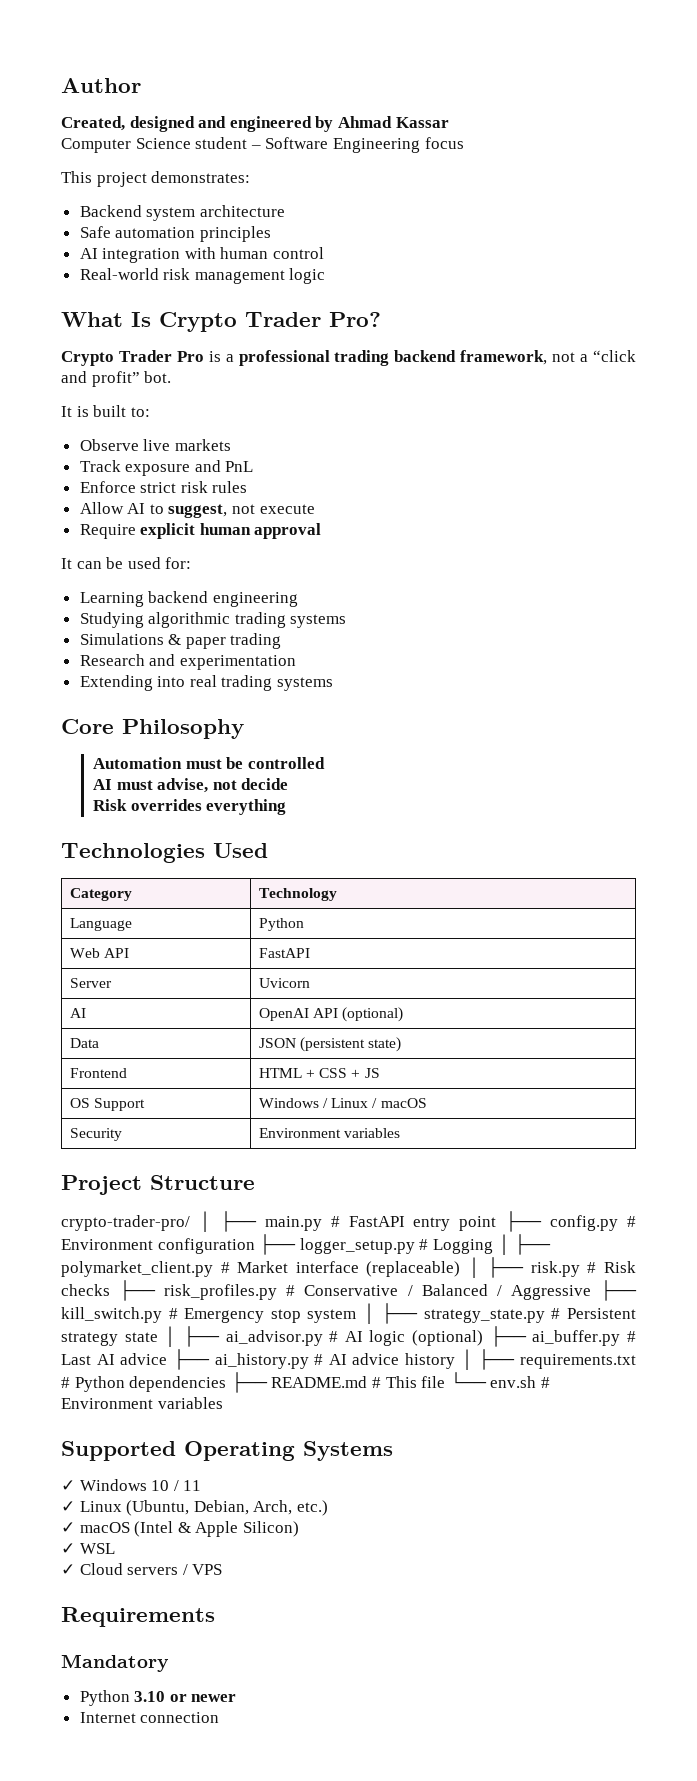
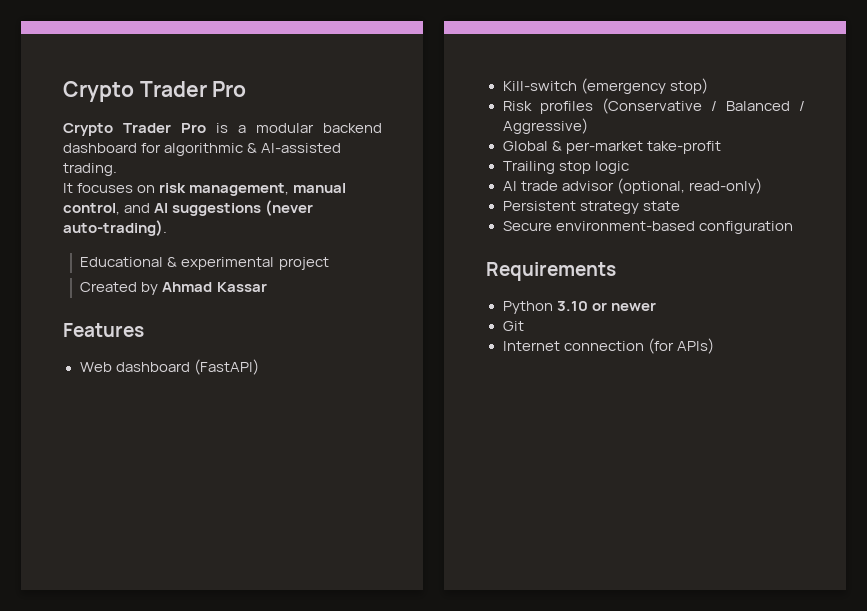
[61,78,141,93] [61,116,449,132] [61,137,464,153] [61,171,251,187] [79,205,285,221] [79,226,271,242] [79,247,325,263] [79,268,326,284] [61,312,381,332] Author // Created, designed and engineered by Ahmad Kassar // Computer Science student – Software Engineering focus // This project demonstrates: // Backend system architecture // Safe automation principles // AI integration with human control // Real-world risk management logic // What Is Crypto Trader Pro? -> [63,81,247,102] Crypto Trader Pro
[238,350,636,366] [61,371,172,387] [61,405,150,417] [79,439,231,451] [79,460,254,476] [79,481,248,493] [79,502,315,518] [79,523,322,539] [61,557,192,569] [79,591,298,607] [79,612,347,628] [79,633,282,649] [79,654,296,670] [79,675,334,691] [61,719,244,739] [93,757,325,769] [93,778,289,793] [93,799,287,815] [61,843,268,863] [69,888,132,901] [258,888,337,901] [69,918,132,931] [258,918,304,931] [69,948,130,958] [258,948,310,958] [69,978,112,988] [258,978,310,988] [69,1008,86,1018] [258,1007,404,1022] [69,1038,99,1048] [258,1037,402,1052] [69,1068,127,1078] [258,1068,380,1078] [69,1098,146,1111] [258,1098,427,1108] [69,1128,122,1141] [258,1128,401,1138] [61,1175,255,1195] [61,1211,636,1232] [61,1234,552,1255] [61,1257,636,1278] [61,1280,637,1301] [61,1303,636,1324] [61,1326,636,1347] [61,1349,636,1370] [61,1372,550,1393] [61,1397,223,1409] [61,1441,393,1461] [61,1479,202,1491] [61,1500,328,1516] [61,1521,299,1537] [61,1543,115,1554] [61,1563,223,1575] professional trading backend framework, not a “click and profit” bot. // It is built to: // Observe live markets // Track exposure and PnL // Enforce strict risk rules // Allow AI to suggest, not execute // Require explicit human approval // It can be used for: // Learning backend engineering // Studying algorithmic trading systems // Simulations & paper trading // Research and experimentation // Extending into real trading systems // Core Philosophy // Automation must be controlled // AI must advise, not decide // Risk overrides everything // Technologies Used // Category | Technology // Language | Python // Web API | FastAPI // Server | Uvicorn // AI | OpenAI API (optional) // Data | JSON (persistent state) // Frontend | HTML + CSS + JS // OS Support | Windows / Linux / macOS // Security | Environment variables // Project Structure // crypto-trader-pro/ │ ├── main.py # FastAPI entry point ├── config.py # Environment configuration ├── logger_setup.py # Logging │ ├── polymarket_client.py # Market interface (replaceable) │ ├── risk.py # Risk checks ├── risk_profiles.py # Conservative / Balanced / Aggressive ├── kill_switch.py # Emergency stop system │ ├── strategy_state.py # Persistent strategy state │ ├── ai_advisor.py # AI logic (optional) ├── ai_buffer.py # Last AI advice ├── ai_history.py # AI advice history │ ├── requirements.txt # Python dependencies ├── README.md # This file └── env.sh # Environment variables // Supported Operating Systems // ✓ Windows 10 / 11 // ✓ Linux (Ubuntu, Debian, Arch, etc.) // ✓ macOS (Intel & Apple Silicon) // ✓ WSL // ✓ Cloud servers / VPS -> [256,123,382,133] [63,143,342,156] [63,163,117,176] [63,183,347,196] [63,200,314,216] [63,220,167,236] [80,257,329,270] [80,282,267,295] [63,323,144,337] [79,359,259,375] [502,78,708,94] [502,98,805,114] [502,118,588,134] [502,141,721,154] [502,161,629,174] [502,178,762,194] [502,201,680,214] [502,221,793,234] modular backend dashboard for algorithmic & AI-assisted trading. // It focuses on risk management, manual control, and AI suggestions (never auto-trading). // Educational & experimental project // Created by Ahmad Kassar // Features // Web dashboard (FastAPI) // Kill-switch (emergency stop) // Risk profiles (Conservative / Balanced / Aggressive) // Global & per-market take-profit // Trailing stop logic // AI trade advisor (optional, read-only) // Persistent strategy state // Secure environment-based configuration
[61,1654,169,1672] // Mandatory -> (616, 271) none
(237, 1698) none -> [502,321,524,331] // Git
(220, 1717) none -> [647,338,714,354] (for APIs)

